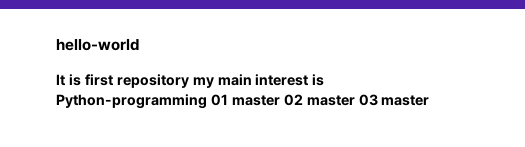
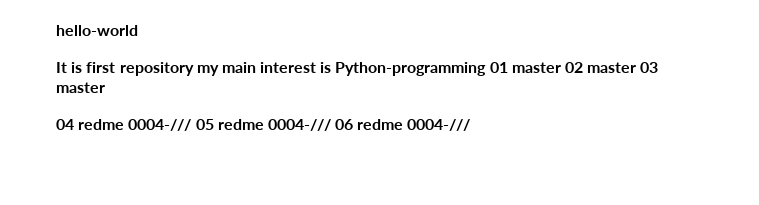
(430, 100) none -> [56,119,471,131] // 04 redme 0004-/// 05 redme 0004-/// 06 redme 0004-///

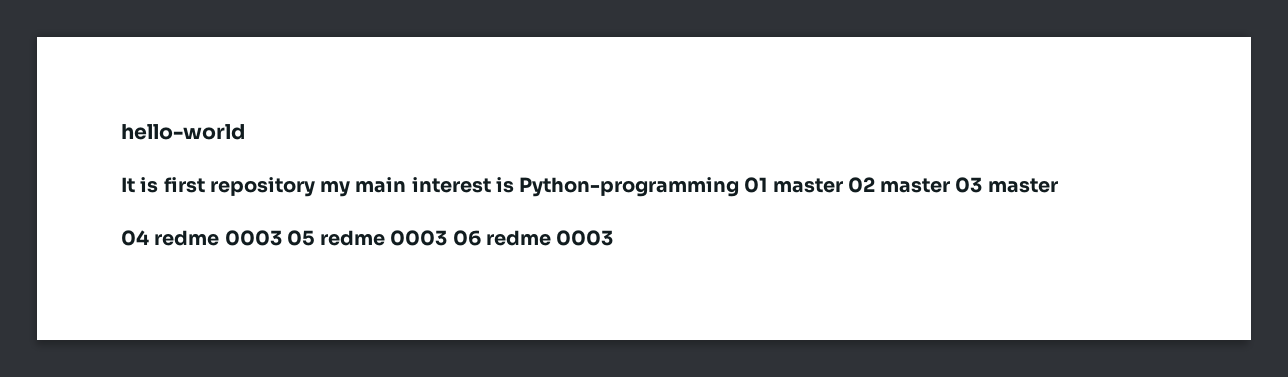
[128,119,192,131] 0004-/// -> [224,230,282,246] 0003
[267,119,331,131] 0004-/// -> [390,230,448,246] 0003
[407,119,471,131] 0004-/// -> [556,230,614,246] 0003

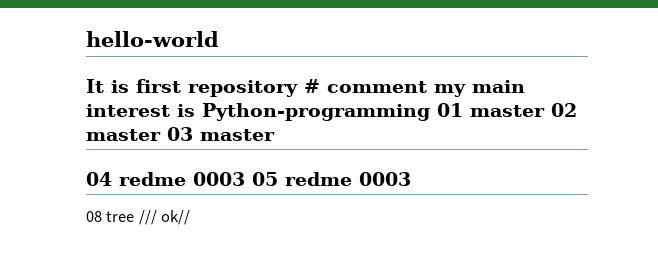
(315, 187) none -> [304,79,427,93] # comment
[452,230,614,246] 06 redme 0003 -> [86,210,191,225] // 08 tree /// ok//

